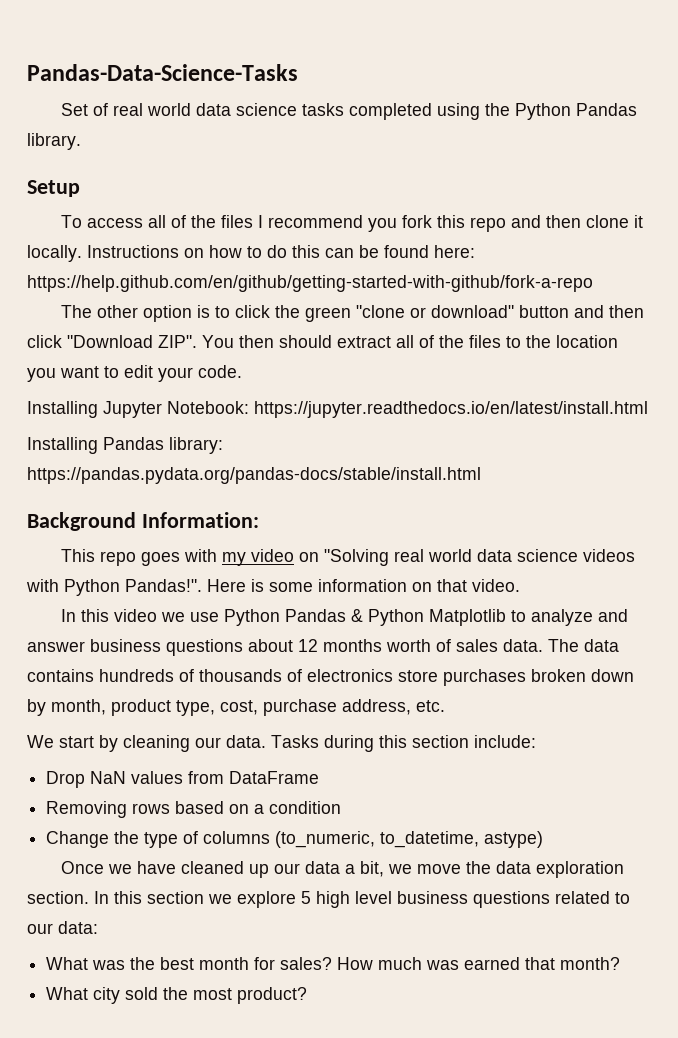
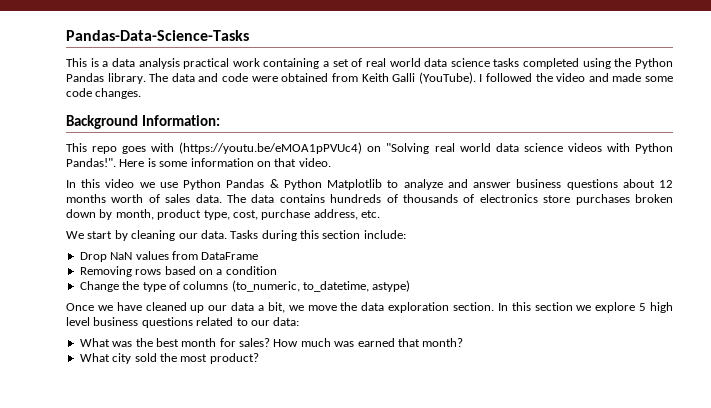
[61,103,89,116] Set -> [66,58,349,69] This is a data analysis practical work containing a set
[27,180,80,197] [61,215,644,232] [27,245,475,262] [27,275,593,292] [61,305,645,322] [27,335,618,348] [27,365,242,382] [27,401,648,418] [27,437,223,454] [27,467,481,484] // Setup // To access all of the files I recommend you fork this repo and then clone it locally. Instructions on how to do this can be found here: https://help.github.com/en/github/getting-started-with-github/fork-a-repo // The other option is to click the green "clone or download" button and then click "Download ZIP". You then should extract all of the files to the location you want to edit your code. // Installing Jupyter Notebook: https://jupyter.readthedocs.io/en/latest/install.html // Installing Pandas library: https://pandas.pydata.org/pandas-docs/stable/install.html -> [149,72,673,84] [66,88,142,99] The data and code were obtained from Keith Galli (YouTube). I followed the video and made some code changes.
[222,549,295,566] my video -> [179,142,363,154] (https://youtu.be/eMOA1pPVUc4)

